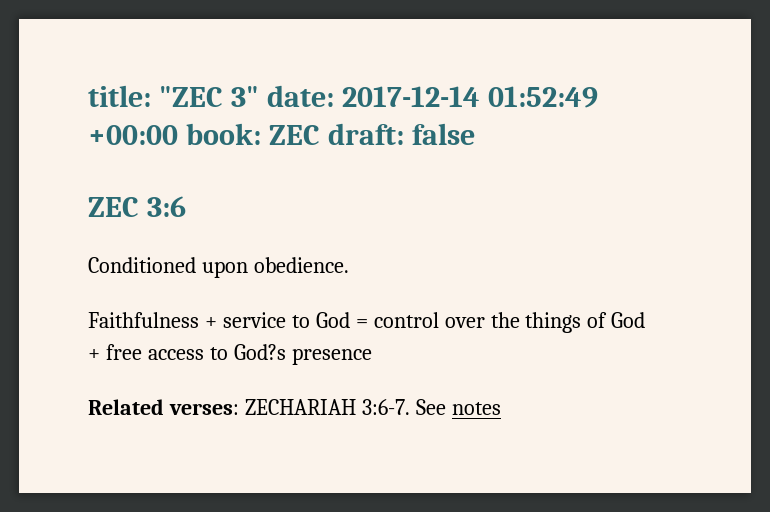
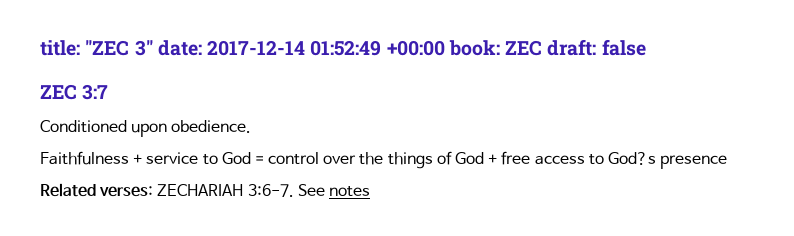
[146,196,186,217] 3:6 -> [82,84,109,100] 3:7

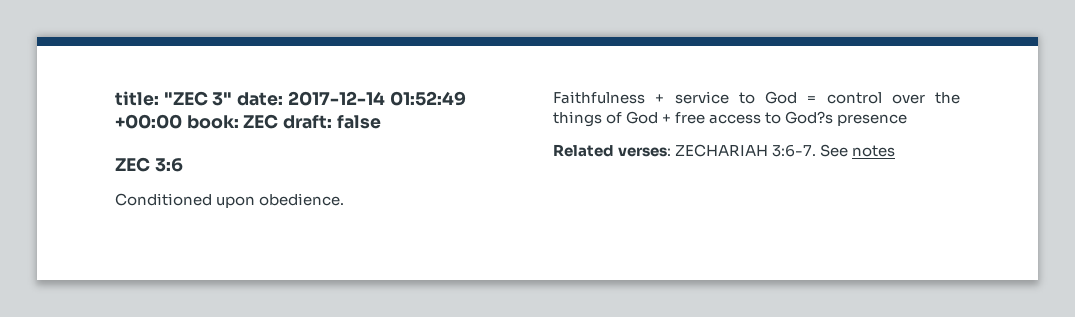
[82,84,109,100] 3:7 -> [154,158,183,172] 3:6

